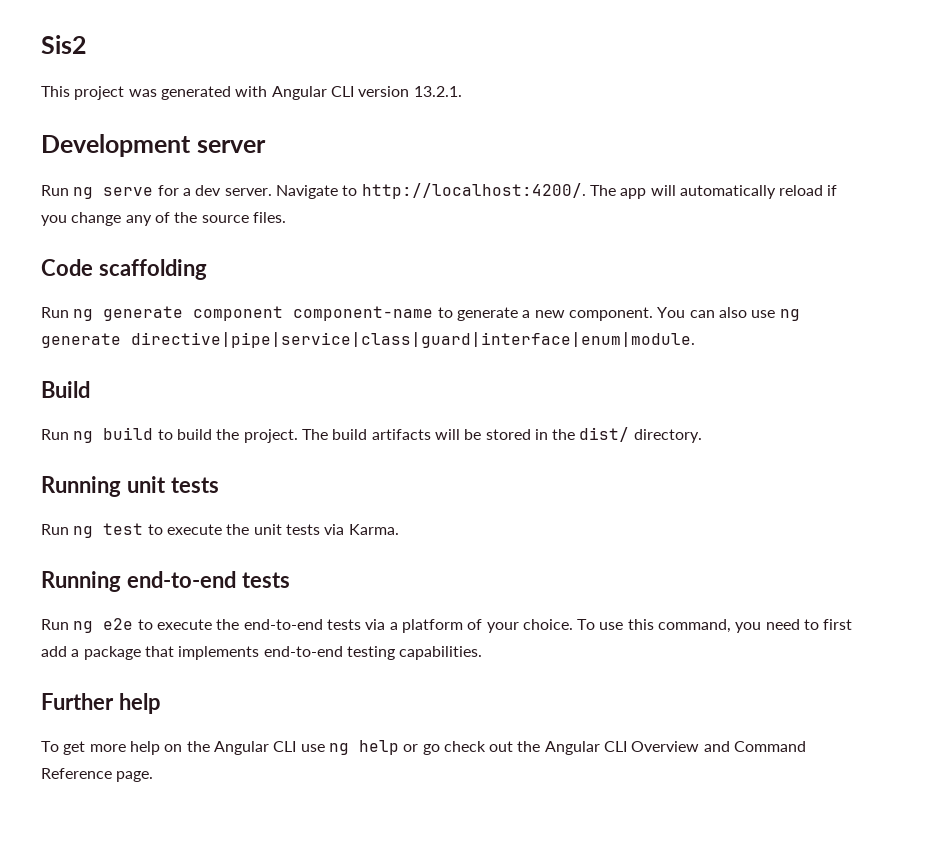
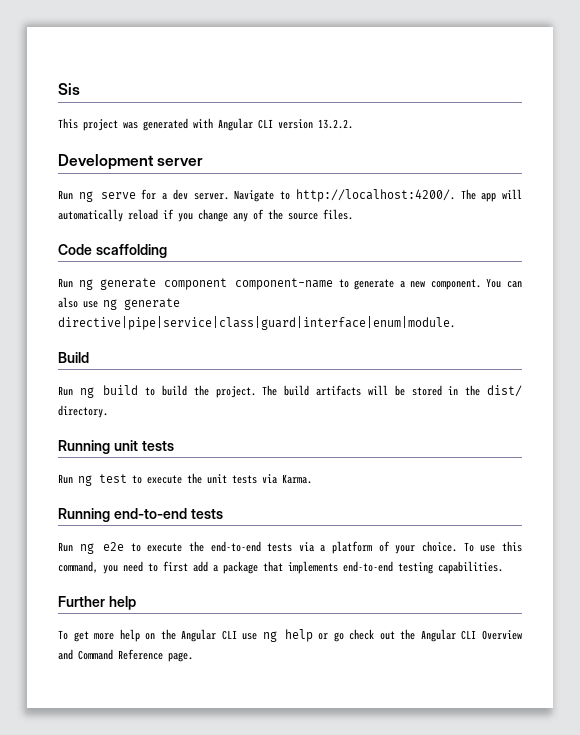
[41,35,87,54] Sis2 -> [58,83,80,95] Sis
[413,86,462,97] 13.2.1. -> [318,119,353,129] 13.2.2.

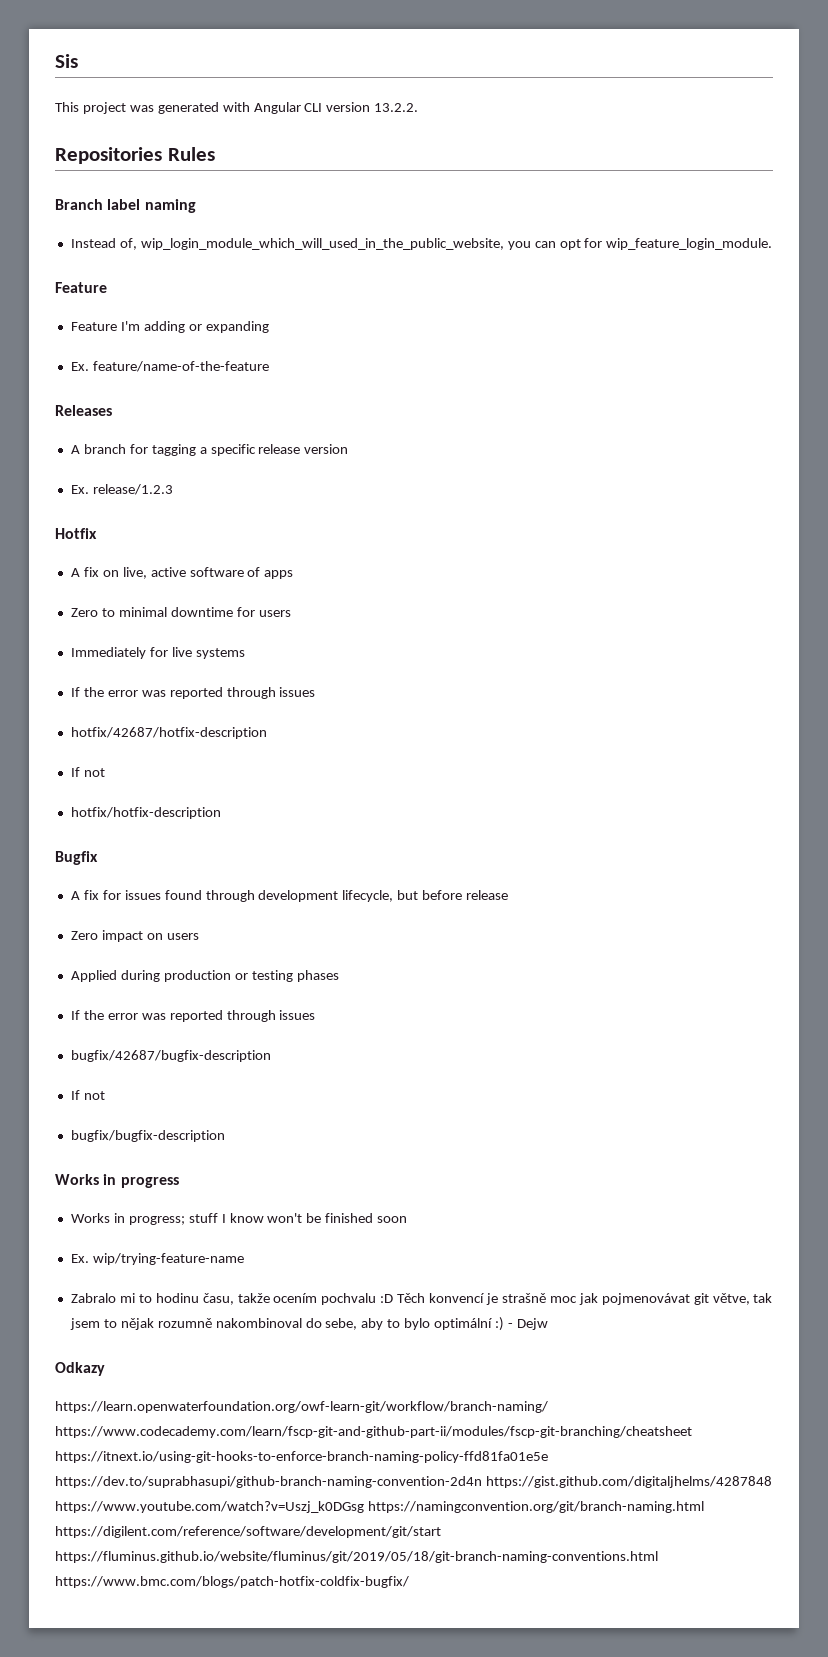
[58,154,204,170] [58,189,522,202] [58,209,353,222] [58,244,167,258] [58,278,522,290] [58,297,180,310] [58,316,455,330] [58,352,89,363] [58,385,522,398] [58,405,108,418] [58,440,174,454] [58,473,312,486] [58,508,223,522] [58,541,522,554] [58,561,503,574] [58,596,136,610] [58,629,522,642] [58,649,193,662] Development server // Run ng serve for a dev server. Navigate to http://localhost:4200/. The app will automatically reload if you change any of the source files. // Code scaffolding // Run ng generate component component-name to generate a new component. You can also use ng generate directive|pipe|service|class|guard|interface|enum|module. // Build // Run ng build to build the project. The build artifacts will be stored in the dist/ directory. // Running unit tests // Run ng test to execute the unit tests via Karma. // Running end-to-end tests // Run ng e2e to execute the end-to-end tests via a platform of your choice. To use this command, you need to first add a package that implements end-to-end testing capabilities. // Further help // To get more help on the Angular CLI use ng help or go check out the Angular CLI Overview and Command Reference page. -> [55,147,215,164] [55,199,196,213] [70,238,773,250] [55,282,107,293] [70,321,269,333] [70,361,269,372] [55,405,112,416] [70,444,349,456] [70,484,173,495] [55,528,97,539] [70,567,294,579] [70,607,291,617] [70,647,245,659] [70,687,316,699] [70,727,267,739] [70,767,105,777] [70,807,221,819] [55,851,98,865] [70,890,509,902] [70,930,199,942] [70,970,339,982] [70,1010,316,1022] [70,1050,271,1062] [70,1090,105,1100] [70,1130,225,1142] [55,1174,179,1188] [70,1213,408,1225] [70,1253,244,1265] [70,1293,773,1305] [69,1317,548,1331] [55,1362,105,1376] [55,1401,548,1413] [55,1426,692,1438] [55,1451,548,1463] [55,1476,772,1488] [55,1501,704,1513] [55,1526,441,1538] [55,1551,658,1563] [55,1576,409,1588] Repositories Rules // Branch label naming // Instead of, wip_login_module_which_will_used_in_the_public_website, you can opt for wip_feature_login_module. // Feature // Feature I'm adding or expanding // Ex. feature/name-of-the-feature // Releases // A branch for tagging a specific release version // Ex. release/1.2.3 // Hotfix // A fix on live, active software of apps // Zero to minimal downtime for users // Immediately for live systems // If the error was reported through issues // hotfix/42687/hotfix-description // If not // hotfix/hotfix-description // Bugfix // A fix for issues found through development lifecycle, but before release // Zero impact on users // Applied during production or testing phases // If the error was reported through issues // bugfix/42687/bugfix-description // If not // bugfix/bugfix-description // Works in progress // Works in progress; stuff I know won't be finished soon // Ex. wip/trying-feature-name // Zabralo mi to hodinu času, takže ocením pochvalu :D Těch konvencí je strašně moc jak pojmenovávat git větve, tak jsem to nějak rozumně nakombinoval do sebe, aby to bylo optimální :) - Dejw // Odkazy // https://learn.openwaterfoundation.org/owf-learn-git/workflow/branch-naming/ https://www.codecademy.com/learn/fscp-git-and-github-part-ii/modules/fscp-git-branching/cheatsheet https://itnext.io/using-git-hooks-to-enforce-branch-naming-policy-ffd81fa01e5e https://dev.to/suprabhasupi/github-branch-naming-convention-2d4n https://gist.github.com/digitaljhelms/4287848 https://www.youtube.com/watch?v=Uszj_k0DGsg https://namingconvention.org/git/branch-naming.html https://digilent.com/reference/software/development/git/start https://fluminus.github.io/website/fluminus/git/2019/05/18/git-branch-naming-conventions.html https://www.bmc.com/blogs/patch-hotfix-coldfix-bugfix/

